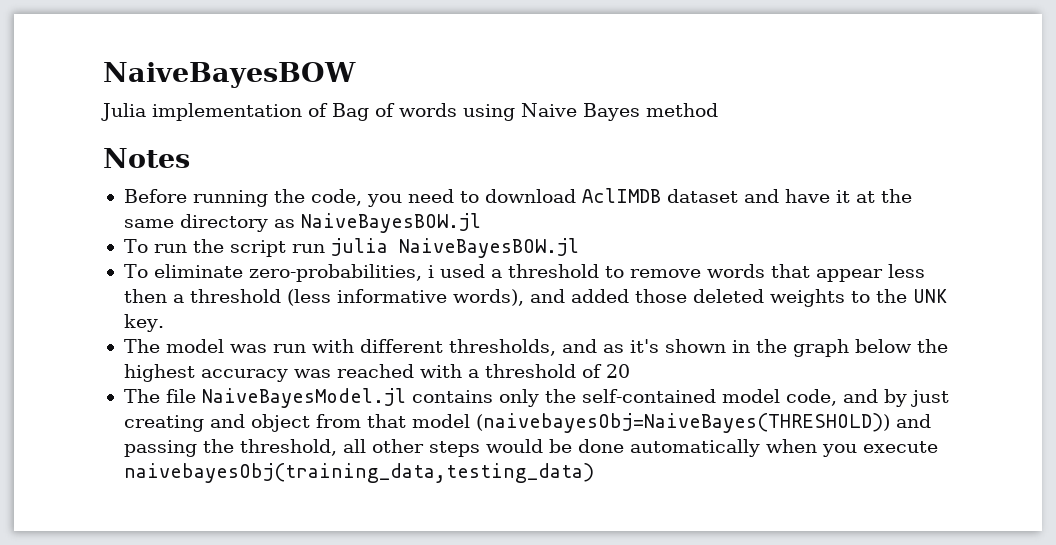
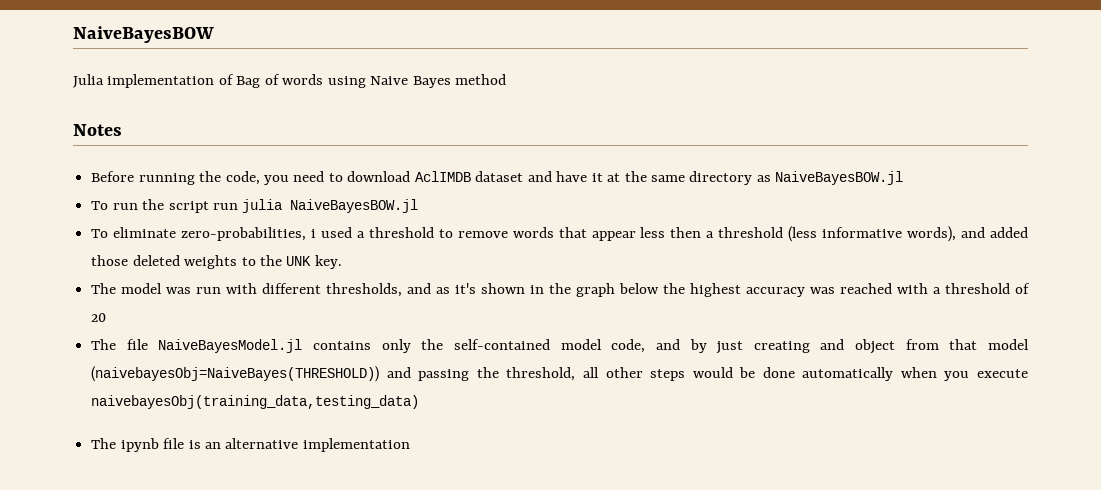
(594, 473) none -> [91,438,410,452] // The ipynb file is an alternative implementation

